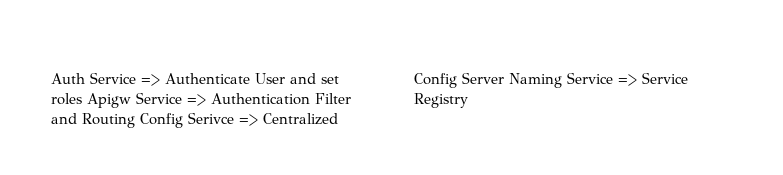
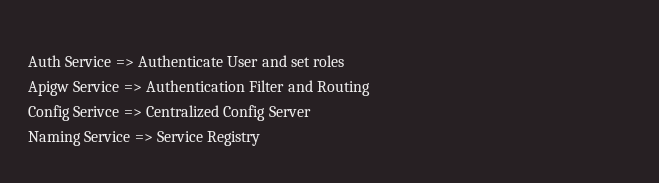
(82, 99) none -> (345, 61) //
(135, 120) none -> (370, 88) //
(504, 78) none -> (311, 111) //

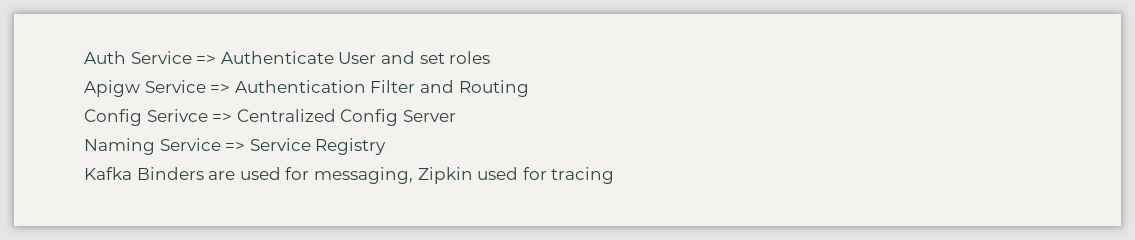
(261, 138) none -> [84,167,615,184] // Kafka Binders are used for messaging, Zipkin used for tracing

